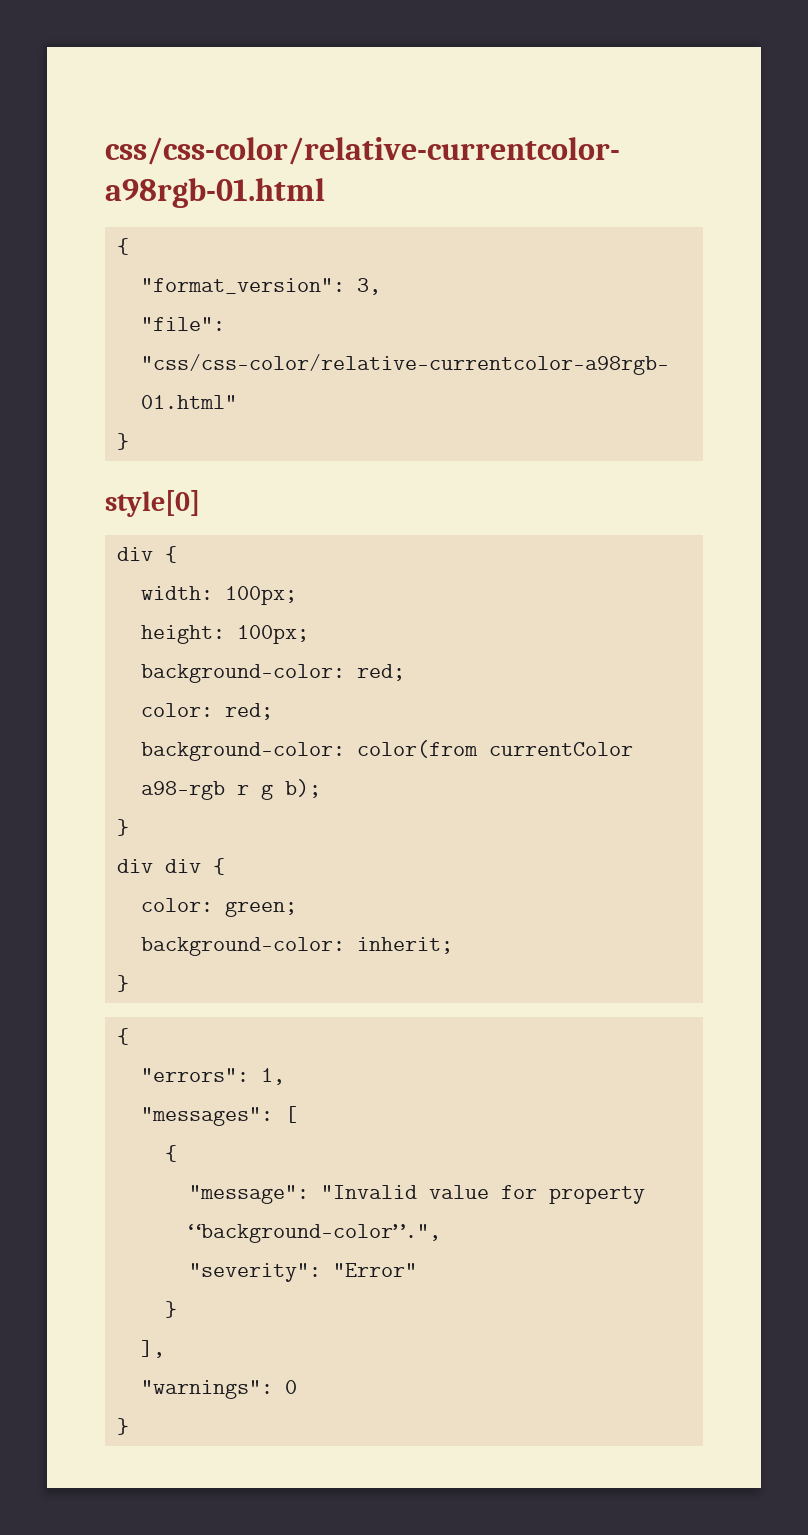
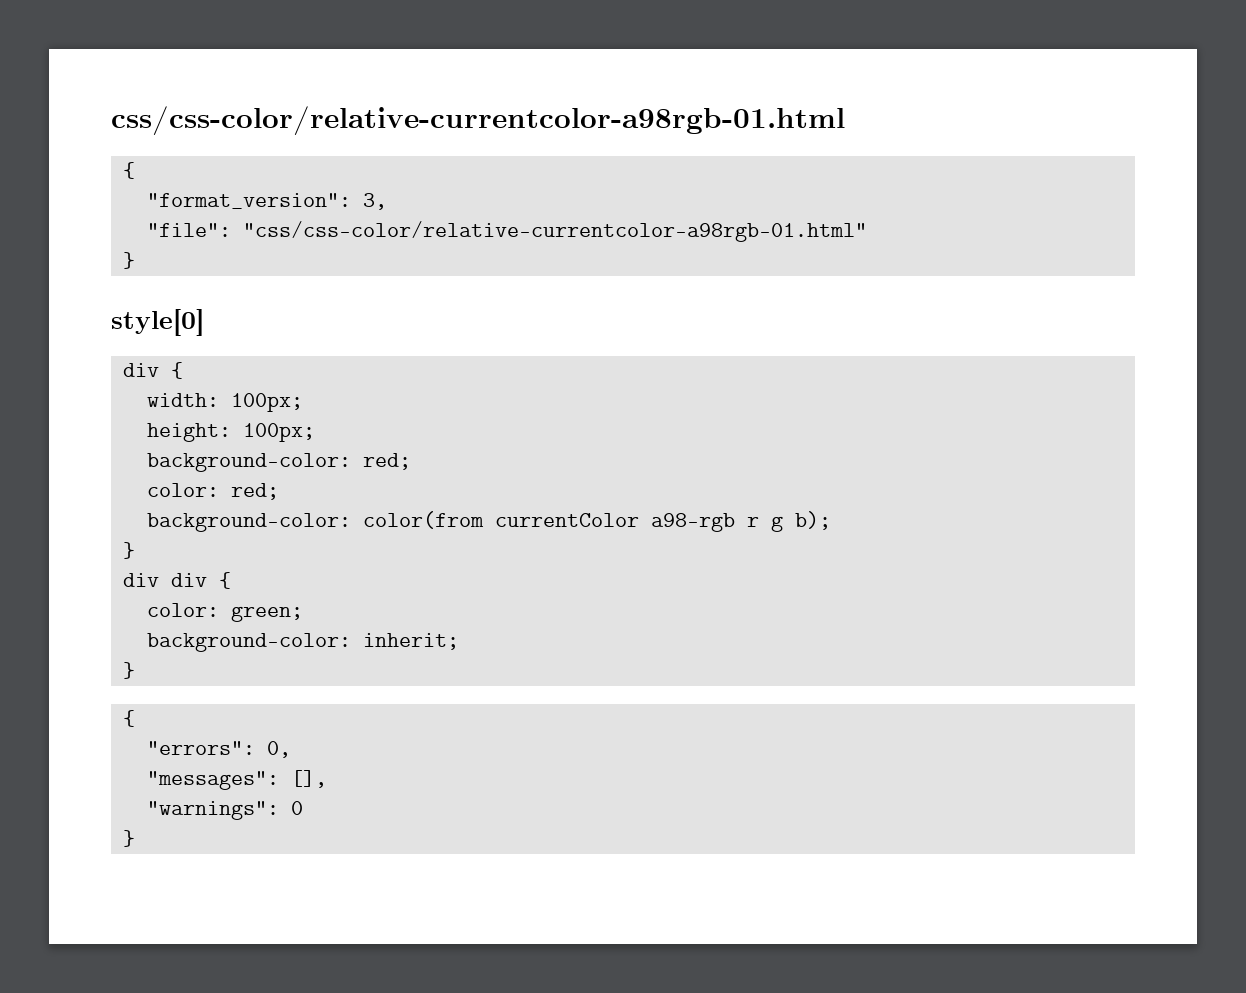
[261,1068,286,1085] 1, -> [267,741,292,758] 0,
[285,1106,298,1123] [165,1145,178,1162] [189,1185,646,1204] [189,1224,442,1243] [189,1263,418,1282] [165,1301,178,1318] [141,1340,166,1358] [ // { // "message": "Invalid value for property “background-color”.", // "severity": "Error" // } // ], -> [291,770,328,788] [],

